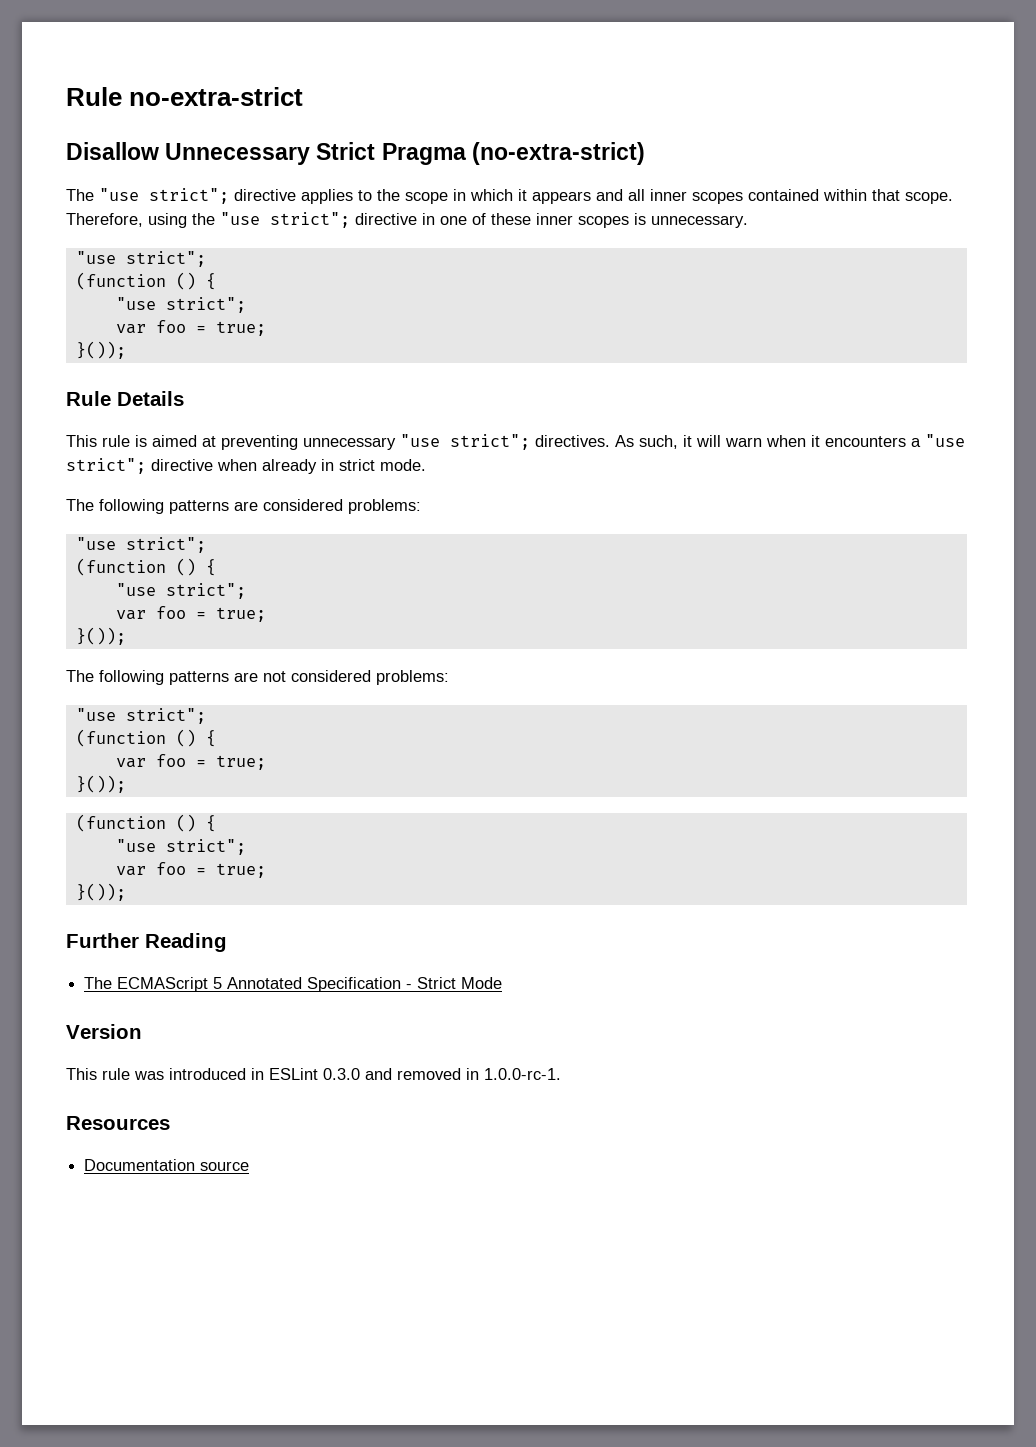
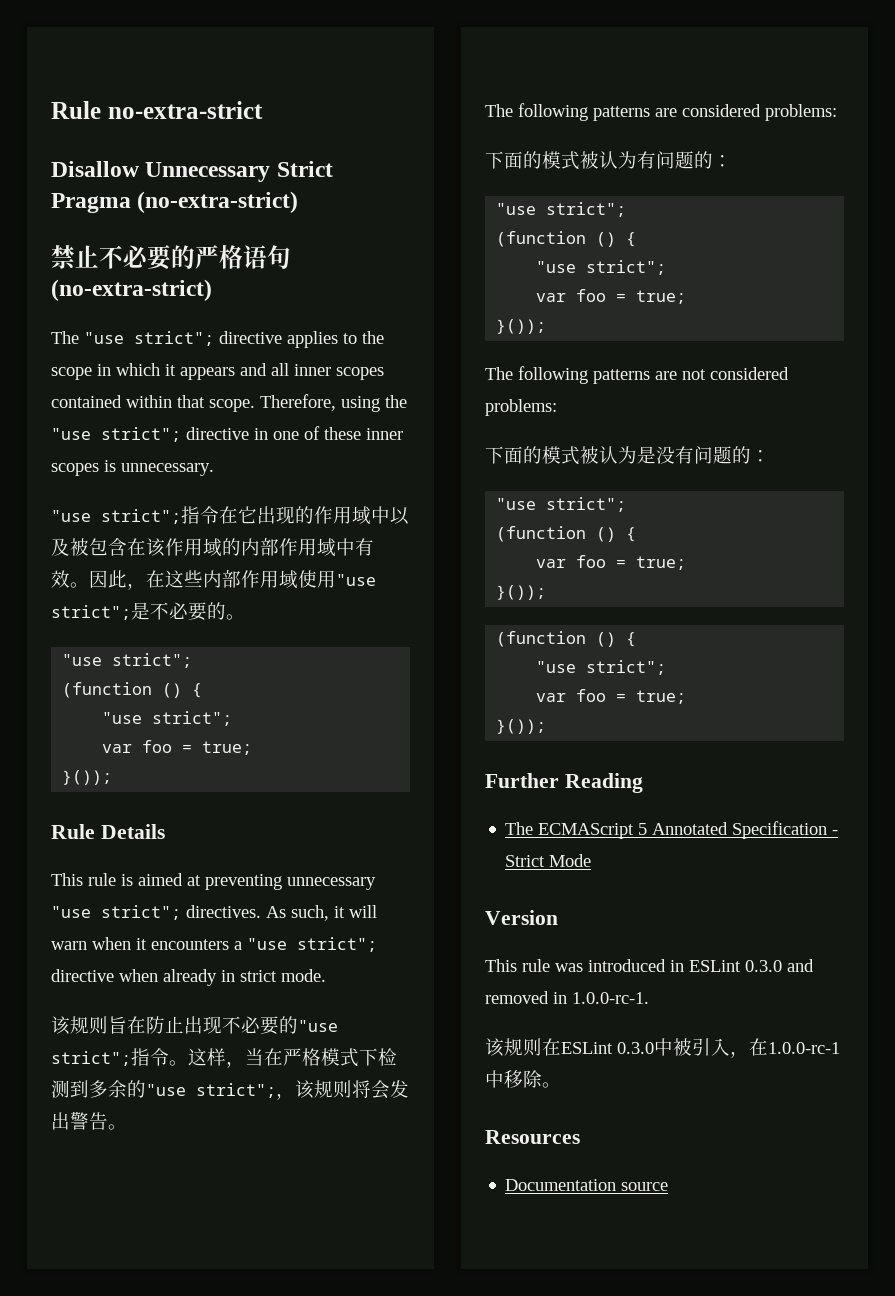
(645, 153) none -> [51,245,291,270] [51,279,212,301] // 禁止不必要的严格语句(no-extra-strict)
(748, 221) none -> [51,506,409,525] [51,538,374,557] [51,570,376,590] [51,602,245,621] // "use strict";指令在它出现的作用域中以及被包含在该作用域的内部作用域中有效。因此，在这些内部作用域使用"use strict";是不必要的。
(426, 465) none -> [51,1016,338,1035] [51,1048,397,1068] [51,1080,409,1100] [51,1111,127,1130] // 该规则旨在防止出现不必要的"use strict";指令。这样，当在严格模式下检测到多余的"use strict";，该规则将会发出警告。
(421, 506) none -> [485,151,732,170] // 下面的模式被认为有问题的：
(449, 677) none -> [485,446,770,465] // 下面的模式被认为是没有问题的：
(561, 1074) none -> [485,1038,840,1058] [485,1070,561,1088] // 该规则在ESLint 0.3.0中被引入，在1.0.0-rc-1中移除。

